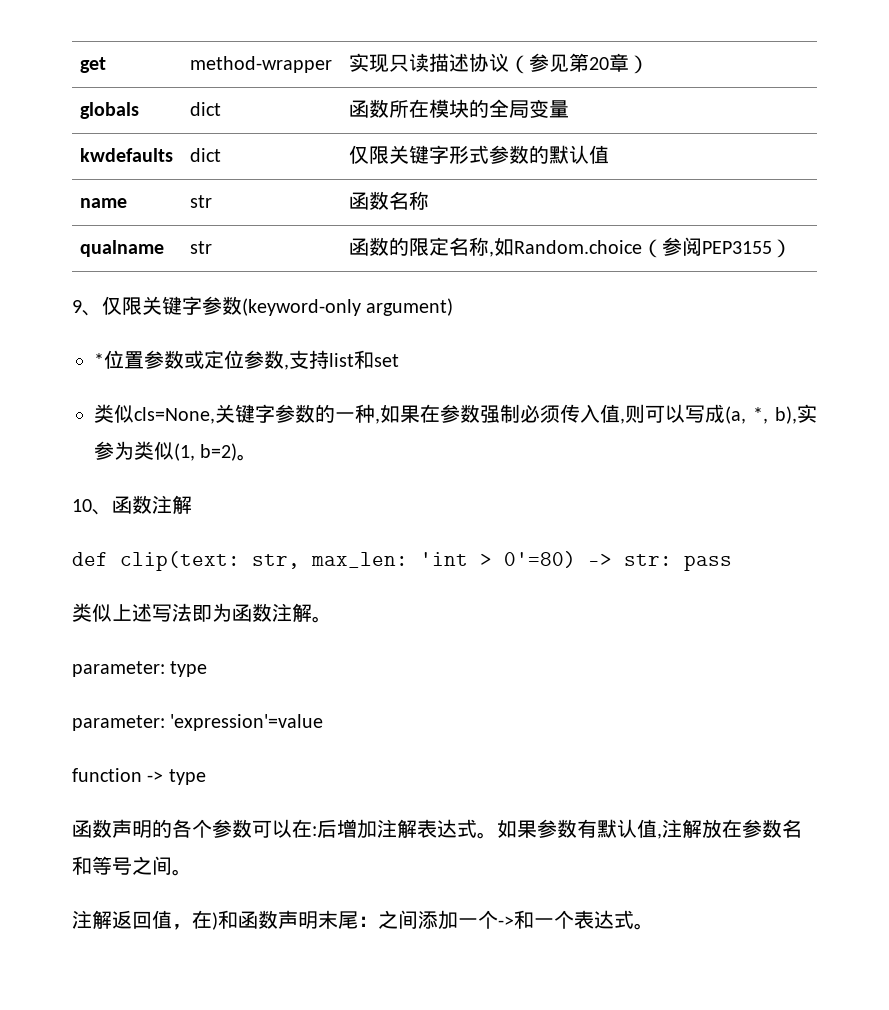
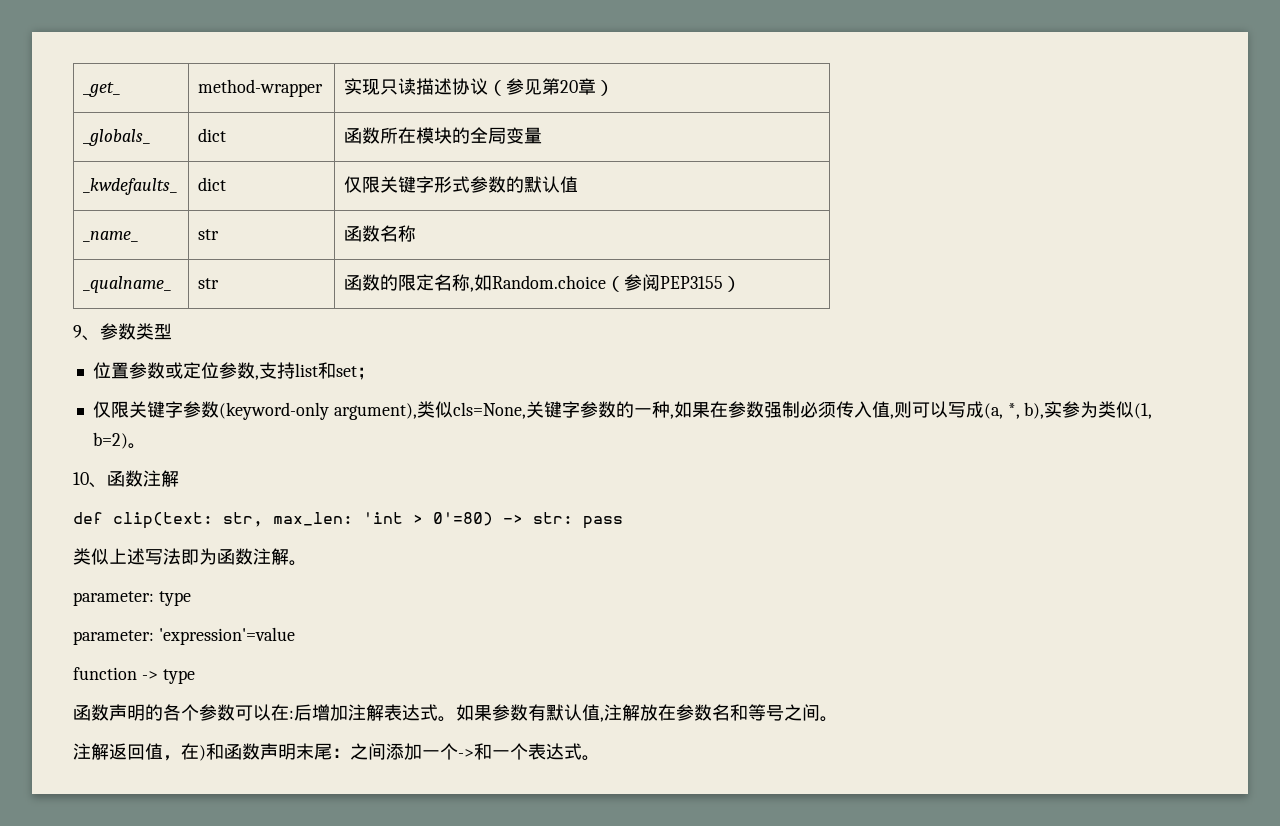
[80,57,107,73] get -> [83,82,121,97] _get_
[80,102,140,119] globals -> [83,129,151,146] _globals_
[80,148,174,162] kwdefaults -> [83,178,178,195] _kwdefaults_
[80,198,128,208] name -> [83,231,139,242] _name_
[80,240,165,257] qualname -> [83,276,172,293] _qualname_
[102,296,454,316] [94,353,104,367] 仅限关键字参数(keyword-only argument) // * -> [100,323,172,340] 参数类型 //
(399, 360) // -> [356,367,375,380] [92,401,417,420] ； // 仅限关键字参数(keyword-only argument),

